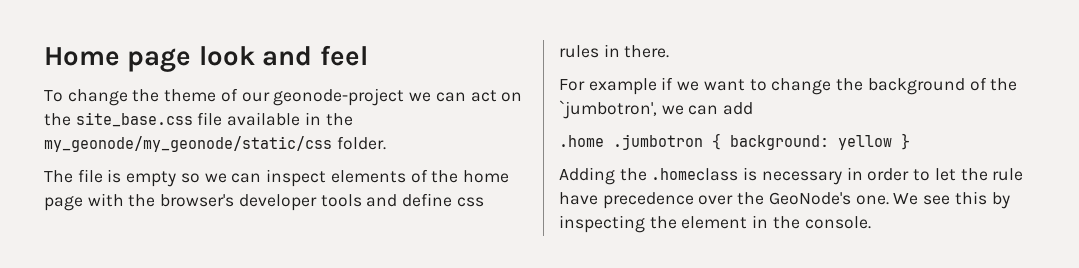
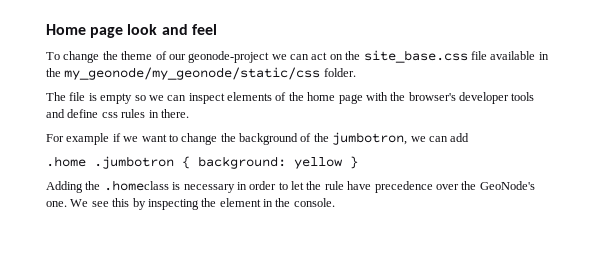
[559,100,657,119] `jumbotron', -> [332,132,408,145] jumbotron,

